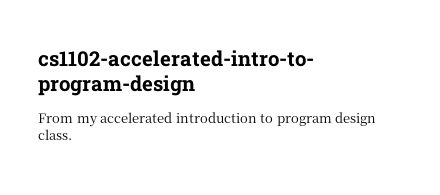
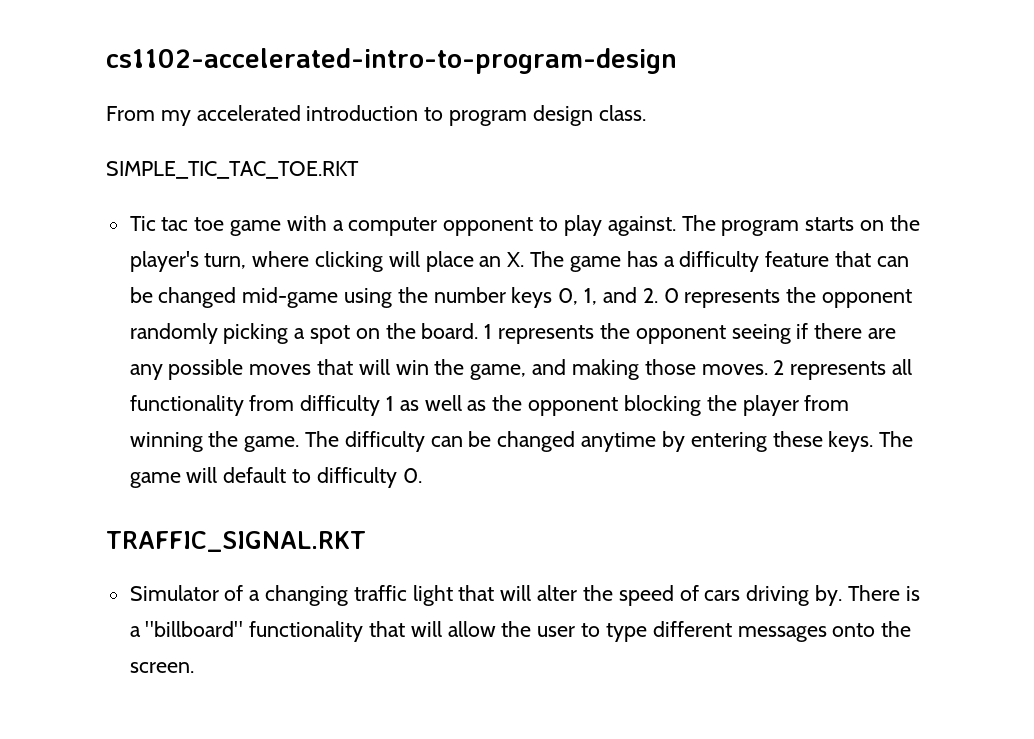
(72, 134) none -> [106,161,359,179] [129,215,920,236] [129,251,909,272] [129,287,912,308] [129,323,896,344] [129,359,912,380] [129,395,850,416] [129,431,914,452] [129,467,422,488] [106,531,366,552] [129,585,920,606] [129,621,912,642] [129,662,194,673] // SIMPLE_TIC_TAC_TOE.RKT // Tic tac toe game with a computer opponent to play against. The program starts on the player's turn, where clicking will place an X. The game has a difficulty feature that can be changed mid-game using the number keys 0, 1, and 2. 0 represents the opponent randomly picking a spot on the board. 1 represents the opponent seeing if there are any possible moves that will win the game, and making those moves. 2 represents all functionality from difficulty 1 as well as the opponent blocking the player from winning the game. The difficulty can be changed anytime by entering these keys. The game will default to difficulty 0. // TRAFFIC_SIGNAL.RKT // Simulator of a changing traffic light that will alter the speed of cars driving by. There is a "billboard" functionality that will allow the user to type different messages onto the screen.

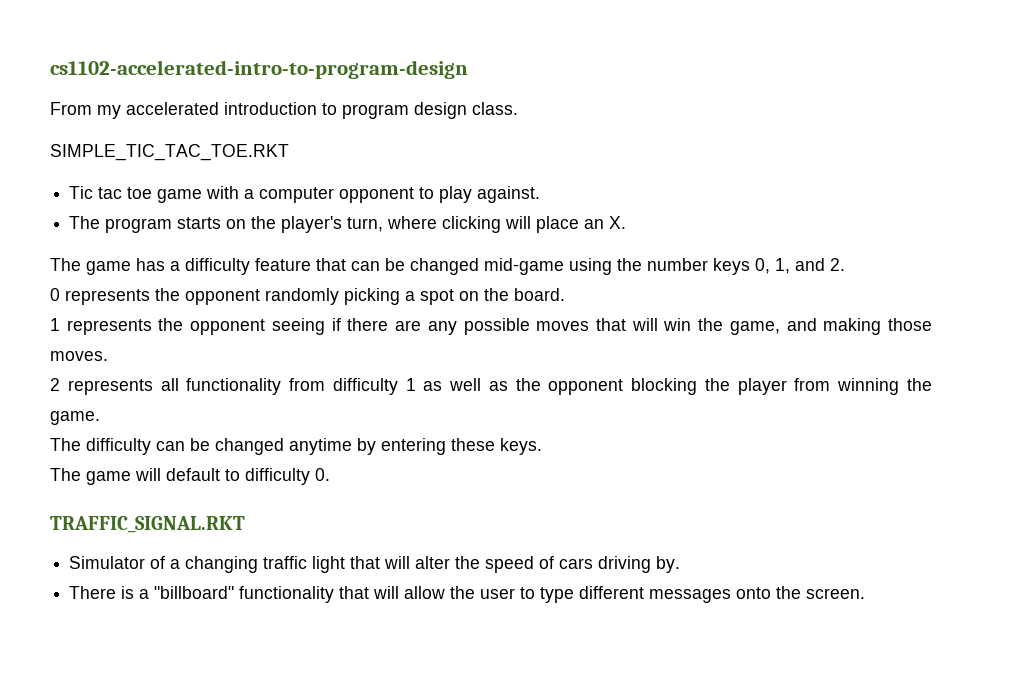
(676, 226) none -> (541, 194) //
(525, 259) none -> (627, 222) //
(658, 295) none -> (845, 264) //
(479, 331) none -> (565, 294) //
(768, 369) none -> (108, 356) //
(300, 444) none -> (100, 418) //
(874, 441) none -> (542, 446) //
(842, 595) none -> (681, 564) //

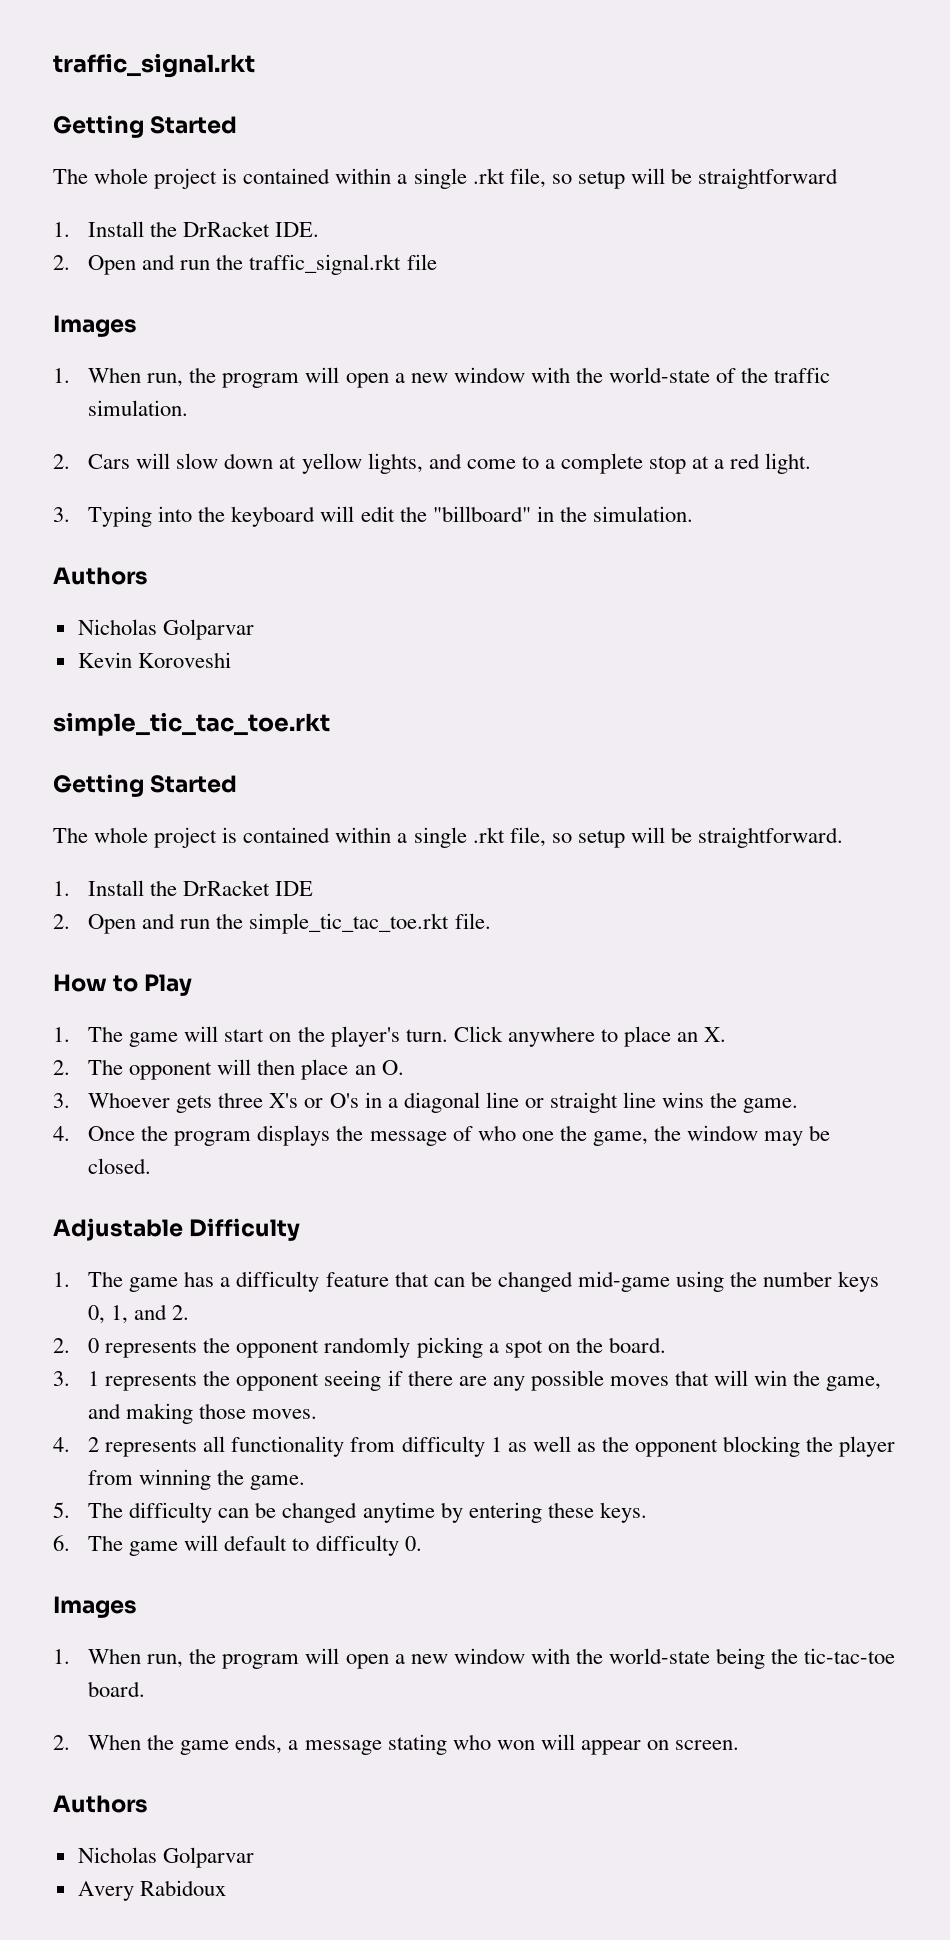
[50,60,468,79] [50,102,518,119] [50,144,289,161] [69,186,541,203] [69,216,627,233] cs1102-accelerated-intro-to-program-design // From my accelerated introduction to program design class. // SIMPLE_TIC_TAC_TOE.RKT // Tic tac toe game with a computer opponent to play against. // The program starts on the player's turn, where clicking will place an X. // -> [53,53,255,78] [53,115,238,138] [53,168,839,189] [53,221,320,237] [53,254,437,275] [53,315,137,337] [53,367,831,388] [88,400,189,416] [53,453,812,474] [53,506,693,527] [53,567,148,585] [77,619,254,640] [77,652,231,668] [53,712,330,736] [53,774,238,797] [53,827,844,848] [53,880,314,896] [53,913,491,934] [53,974,193,996] [53,1026,727,1047] [53,1059,404,1080] [53,1092,799,1113] [53,1125,831,1146] [88,1158,152,1174] [53,1218,301,1241] [53,1272,70,1287] traffic_signal.rkt // Getting Started // The whole project is contained within a single .rkt file, so setup will be straightforward // 1. Install the DrRacket IDE. // 2. Open and run the traffic_signal.rkt file // Images // 1. When run, the program will open a new window with the world-state of the traffic simulation. // 2. Cars will slow down at yellow lights, and come to a complete stop at a red light. // 3. Typing into the keyboard will edit the "billboard" in the simulation. // Authors // Nicholas Golparvar // Kevin Koroveshi // simple_tic_tac_toe.rkt // Getting Started // The whole project is contained within a single .rkt file, so setup will be straightforward. // 1. Install the DrRacket IDE // 2. Open and run the simple_tic_tac_toe.rkt file. // How to Play // 1. The game will start on the player's turn. Click anywhere to place an X. // 2. The opponent will then place an O. // 3. Whoever gets three X's or O's in a diagonal line or straight line wins the game. // 4. Once the program displays the message of who one the game, the window may be closed. // Adjustable Difficulty // 1.
(845, 264) none -> [53,1338,70,1353] 2.
(565, 294) none -> [53,1371,70,1386] 3.
(108, 356) none -> [53,1437,70,1452] 4.
(100, 418) none -> [53,1502,70,1518] 5.
(542, 446) none -> [53,1535,70,1551] 6.
[50,516,245,533] [69,556,681,573] [69,586,866,603] TRAFFIC_SIGNAL.RKT // Simulator of a changing traffic light that will alter the speed of cars driving by. // There is a "billboard" functionality that will allow the user to type different messages onto the screen. -> [53,1596,137,1618] [53,1648,896,1669] [88,1681,146,1697] [53,1734,740,1755] [53,1795,148,1813] [77,1847,254,1868] [77,1880,226,1901] Images // 1. When run, the program will open a new window with the world-state being the tic-tac-toe board. // 2. When the game ends, a message stating who won will appear on screen. // Authors // Nicholas Golparvar // Avery Rabidoux

